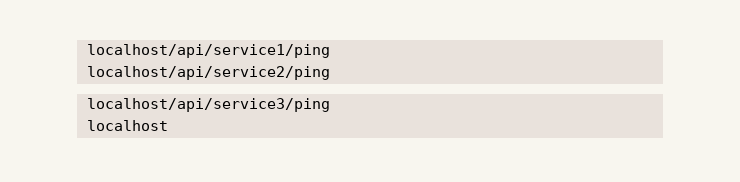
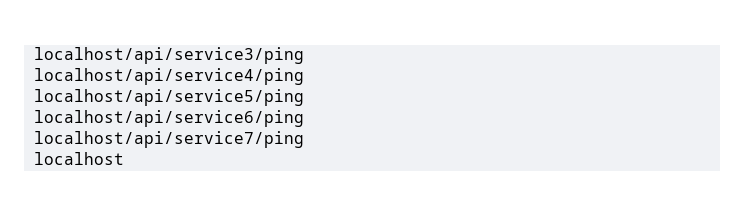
[86,44,330,58] [86,66,330,80] localhost/api/service1/ping // localhost/api/service2/ping // -> (33, 55) none
(330, 105) none -> [33,68,304,85] [33,89,304,106] [33,110,304,127] [33,131,304,148] // localhost/api/service4/ping // localhost/api/service5/ping // localhost/api/service6/ping // localhost/api/service7/ping

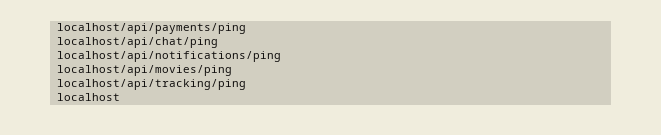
[33,47,304,64] [33,68,304,85] [33,89,304,106] [33,110,304,127] [33,131,304,148] localhost/api/service3/ping // localhost/api/service4/ping // localhost/api/service5/ping // localhost/api/service6/ping // localhost/api/service7/ping -> [56,23,246,34] [56,37,218,48] [56,51,281,62] [56,65,232,76] [56,79,246,90] localhost/api/payments/ping // localhost/api/chat/ping // localhost/api/notifications/ping // localhost/api/movies/ping // localhost/api/tracking/ping

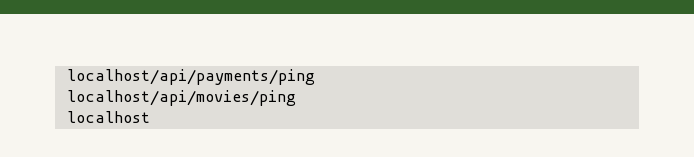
[56,37,218,48] [56,51,281,62] // localhost/api/chat/ping // localhost/api/notifications/ping -> (315, 77) none
[56,79,246,90] // localhost/api/tracking/ping -> (296, 98) none

